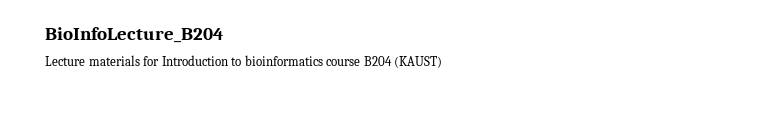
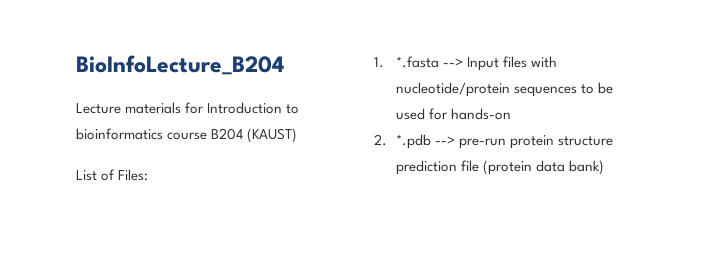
(443, 62) none -> [76,169,149,181] [374,56,557,71] [395,82,613,97] [395,108,511,120] [374,134,613,149] [395,160,604,175] // List of Files: // 1. *.fasta --> Input files with nucleotide/protein sequences to be used for hands-on // 2. *.pdb --> pre-run protein structure prediction file (protein data bank)

